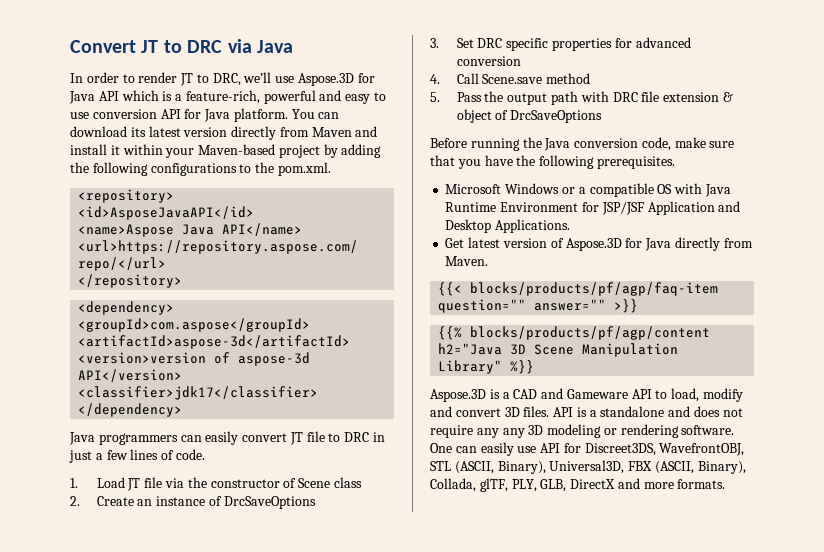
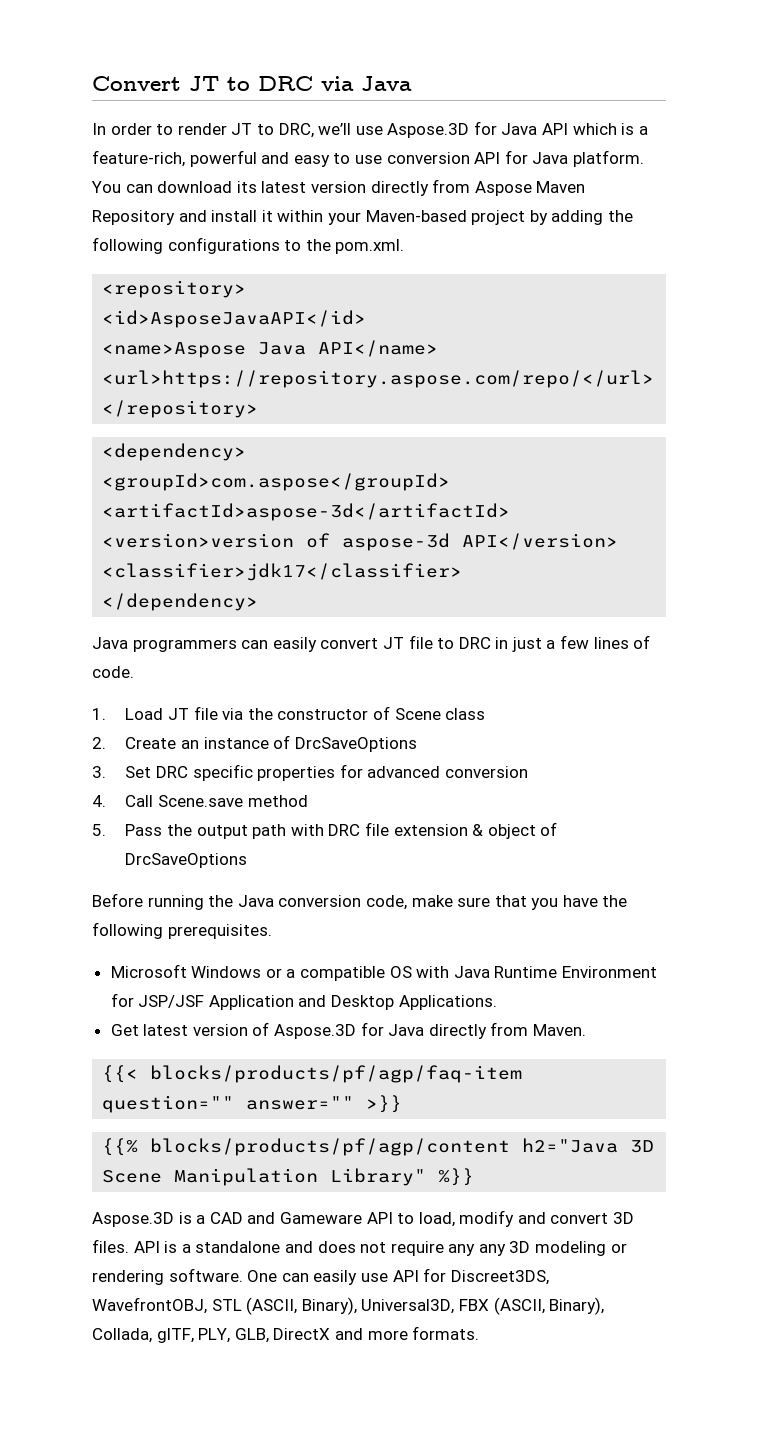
[311,127,352,137] Maven -> [474,181,586,196] [92,210,175,225] Aspose Maven Repository

